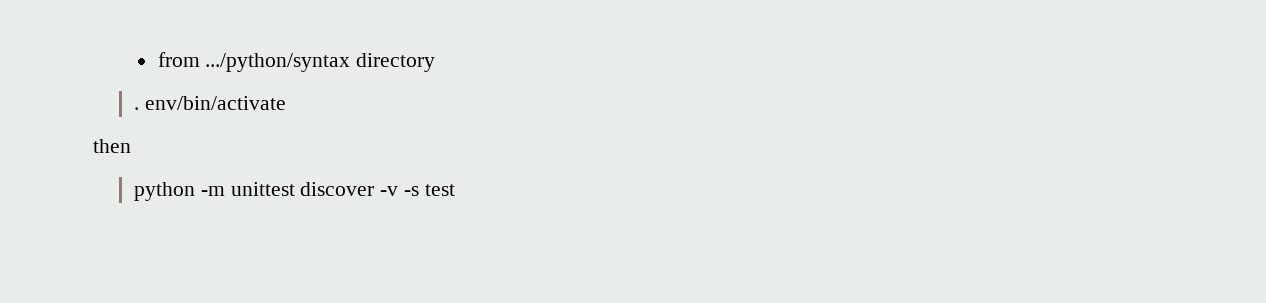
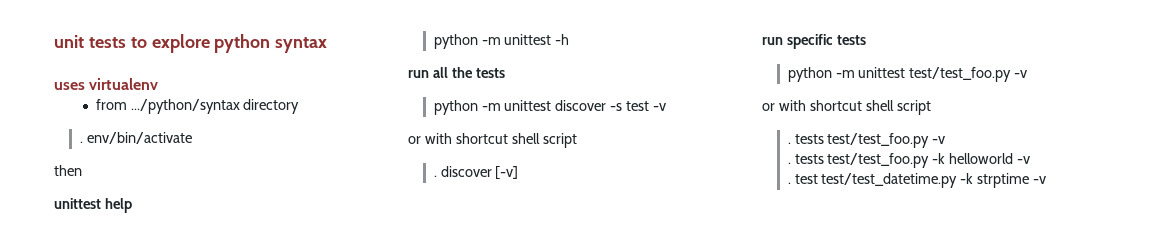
(157, 59) none -> [54,34,328,53] [54,78,159,90] unit tests to explore python syntax // uses virtualenv //
(131, 146) none -> [54,198,132,213] [433,34,570,49] [408,67,505,78] // unittest help // python -m unittest -h // run all the tests
[380,186,399,196] -v -> (607, 105) none
(455, 190) none -> [653,103,667,111] [408,133,577,148] [433,166,519,179] [762,34,866,49] [787,67,1028,82] [762,100,931,115] [787,133,946,148] [787,153,1031,168] [787,173,1047,188] -v // or with shortcut shell script // . discover [-v] // run specific tests // python -m unittest test/test_foo.py -v // or with shortcut shell script // . tests test/test_foo.py -v // . tests test/test_foo.py -k helloworld -v // . test test/test_datetime.py -k strptime -v

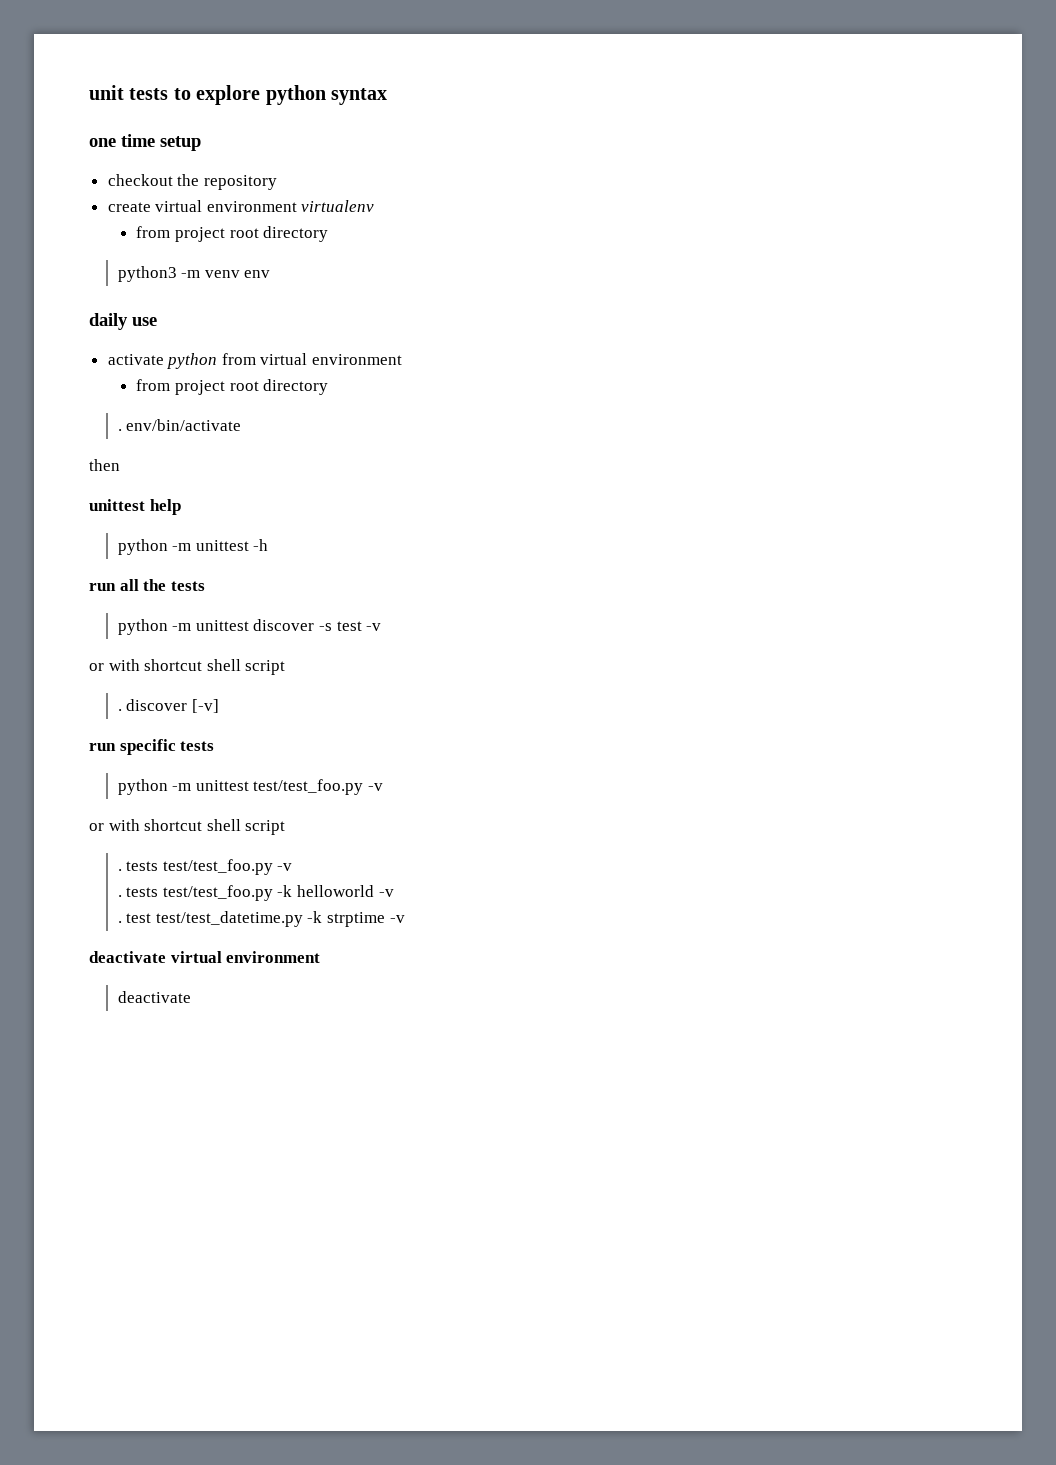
[54,78,159,90] [95,99,240,114] uses virtualenv // from .../python/syntax -> [89,134,201,151] [107,174,277,190] [107,200,375,212] [136,226,329,242] [117,266,271,282] [89,313,157,330] [107,353,403,369] [136,379,259,395] one time setup // checkout the repository // create virtual environment virtualenv // from project root directory // python3 -m venv env // daily use // activate python from virtual environment // from project root
(1047, 180) none -> [89,951,321,963] [117,991,191,1003] // deactivate virtual environment // deactivate

